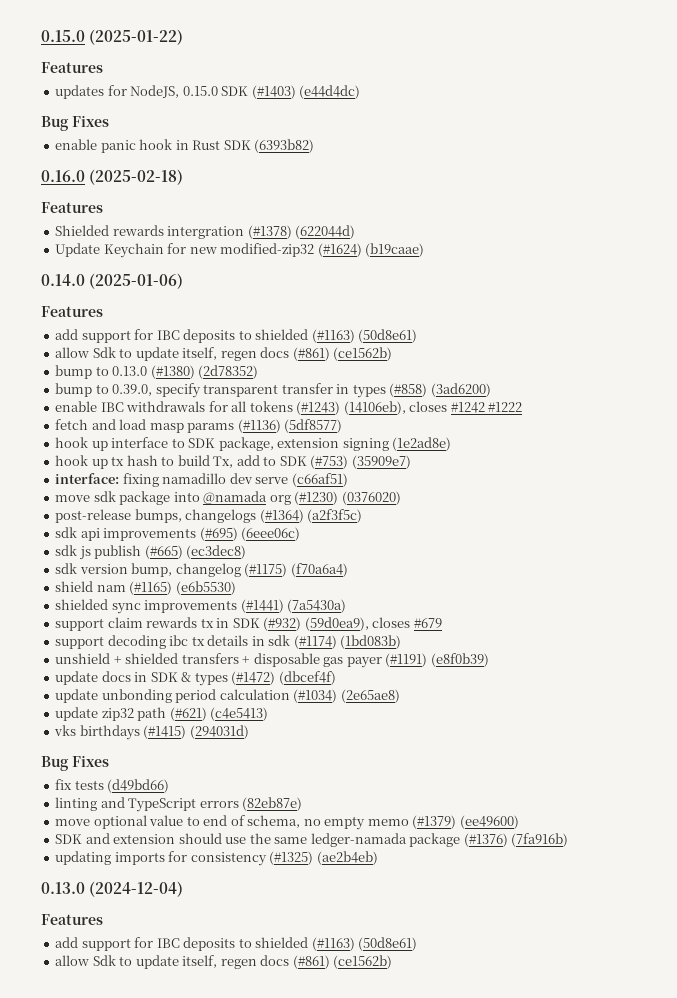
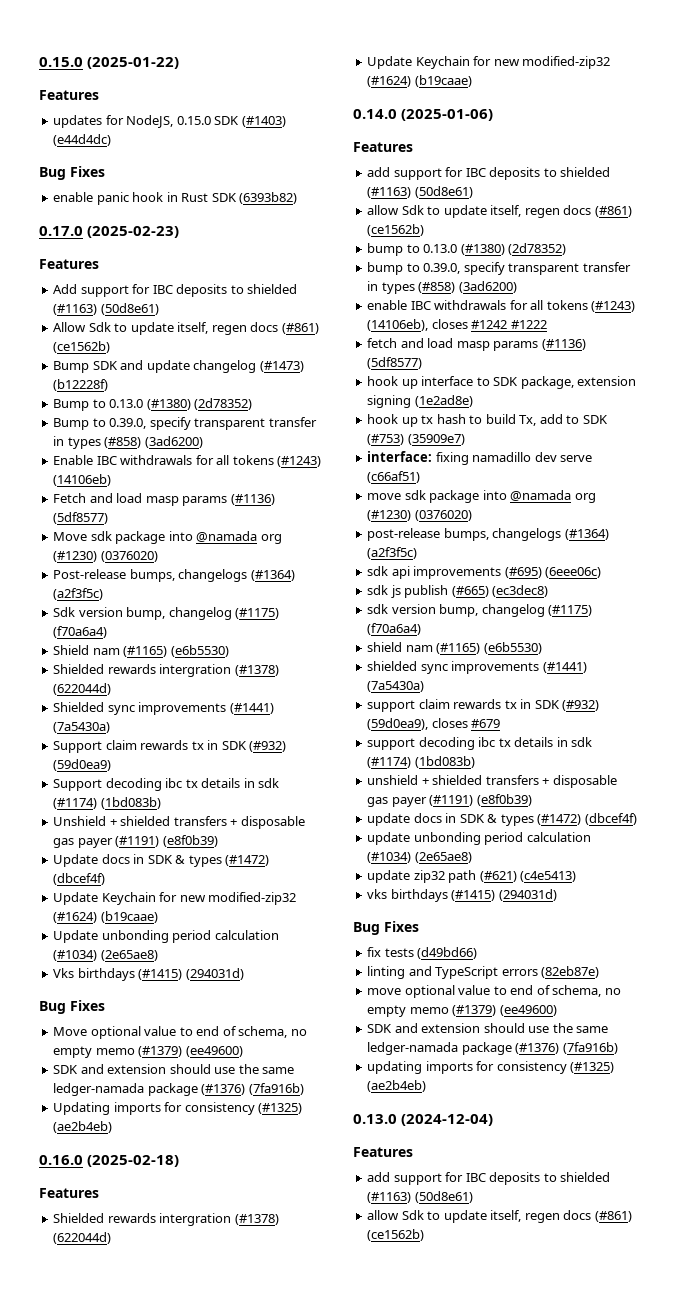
(315, 146) none -> [39,226,180,238] [39,259,99,269] [53,284,298,297] [53,303,159,315] [53,322,319,335] [53,341,111,353] [53,360,304,373] [53,379,109,391] [53,398,253,411] [53,417,317,430] [53,436,203,449] [53,455,322,467] [53,474,112,486] [53,493,275,506] [53,512,109,524] [53,531,282,544] [53,551,158,562] [53,569,295,582] [53,588,104,600] [53,607,280,620] [53,626,108,638] [53,645,229,657] [53,664,279,677] [53,683,112,695] [53,702,274,715] [53,722,111,733] [53,740,287,753] [53,759,112,771] [53,778,280,791] [53,797,161,809] [53,816,305,829] [53,835,218,848] [53,854,270,867] [53,873,106,885] [53,892,297,905] [53,911,158,923] [53,930,279,943] [53,950,158,961] [53,968,244,981] [39,1000,105,1014] [53,1026,307,1039] [53,1046,243,1058] [53,1064,295,1074] [53,1083,304,1096] [53,1102,303,1115] [53,1121,113,1133] // 0.17.0 (2025-02-23) // Features // Add support for IBC deposits to shielded (#1163) (50d8e61) // Allow Sdk to update itself, regen docs (#861) (ce1562b) // Bump SDK and update changelog (#1473) (b12228f) // Bump to 0.13.0 (#1380) (2d78352) // Bump to 0.39.0, specify transparent transfer in types (#858) (3ad6200) // Enable IBC withdrawals for all tokens (#1243) (14106eb) // Fetch and load masp params (#1136) (5df8577) // Move sdk package into @namada org (#1230) (0376020) // Post-release bumps, changelogs (#1364) (a2f3f5c) // Sdk version bump, changelog (#1175) (f70a6a4) // Shield nam (#1165) (e6b5530) // Shielded rewards intergration (#1378) (622044d) // Shielded sync improvements (#1441) (7a5430a) // Support claim rewards tx in SDK (#932) (59d0ea9) // Support decoding ibc tx details in sdk (#1174) (1bd083b) // Unshield + shielded transfers + disposable gas payer (#1191) (e8f0b39) // Update docs in SDK & types (#1472) (dbcef4f) // Update Keychain for new modified-zip32 (#1624) (b19caae) // Update unbonding period calculation (#1034) (2e65ae8) // Vks birthdays (#1415) (294031d) // Bug Fixes // Move optional value to end of schema, no empty memo (#1379) (ee49600) // SDK and extension should use the same ledger-namada package (#1376) (7fa916b) // Updating imports for consistency (#1325) (ae2b4eb)

